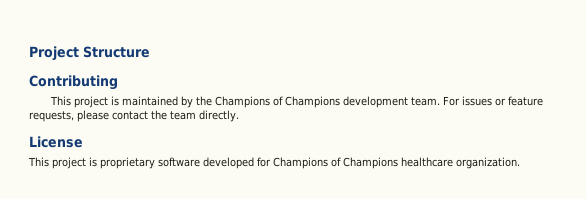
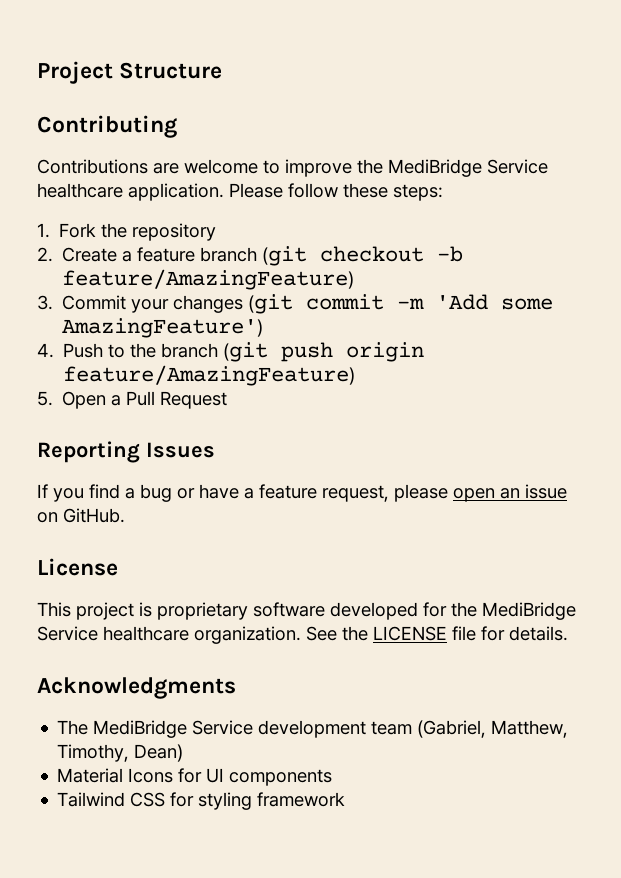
[50,96,544,108] [29,110,239,122] This project is maintained by the Champions of Champions development team. For issues or feature requests, please contact the team directly. -> [37,159,548,177] [37,183,443,201] [37,223,217,241] [37,246,464,266] [62,269,355,290] [37,294,554,314] [62,318,264,338] [37,342,425,362] [63,365,356,386] [37,391,228,409] [37,441,215,463] [37,484,567,502] [37,508,125,523] Contributions are welcome to improve the MediBridge Service healthcare application. Please follow these steps: // 1. Fork the repository // 2. Create a feature branch (git checkout -b feature/AmazingFeature) // 3. Commit your changes (git commit -m 'Add some AmazingFeature') // 4. Push to the branch (git push origin feature/AmazingFeature) // 5. Open a Pull Request // Reporting Issues // If you find a bug or have a feature request, please open an issue on GitHub.
[273,157,520,169] Champions of Champions healthcare organization. -> [451,602,576,620] [37,626,568,644] [37,677,236,699] [57,720,569,738] [57,744,184,762] [57,768,333,786] [57,792,346,810] the MediBridge Service healthcare organization. See the LICENSE file for details. // Acknowledgments // The MediBridge Service development team (Gabriel, Matthew, Timothy, Dean) // Material Icons for UI components // Tailwind CSS for styling framework

